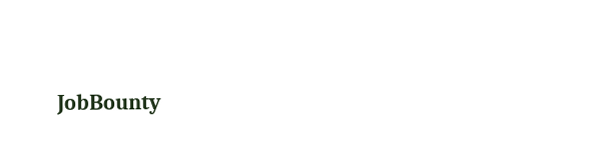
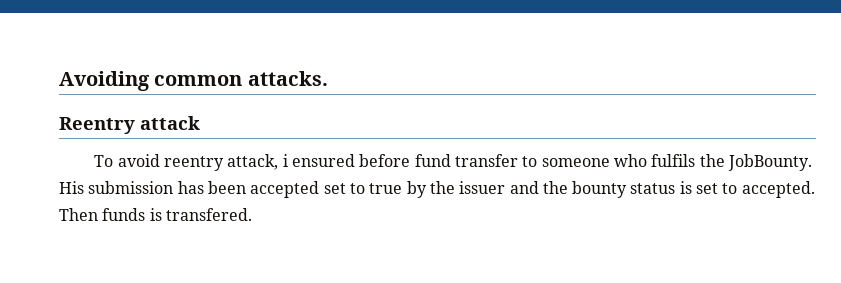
[56,93,162,115] JobBounty -> [59,71,328,91] [59,116,200,134] [94,154,812,171] [59,181,815,198] [59,208,252,221] Avoiding common attacks. // Reentry attack // To avoid reentry attack, i ensured before fund transfer to someone who fulfils the JobBounty. His submission has been accepted set to true by the issuer and the bounty status is set to accepted. Then funds is transfered.

